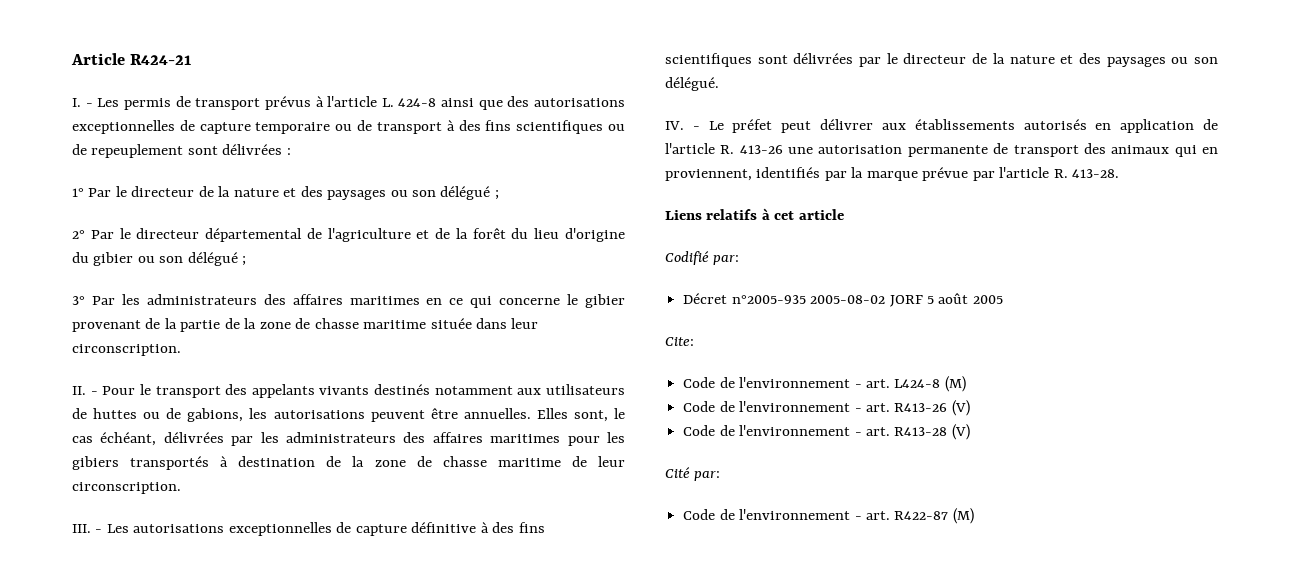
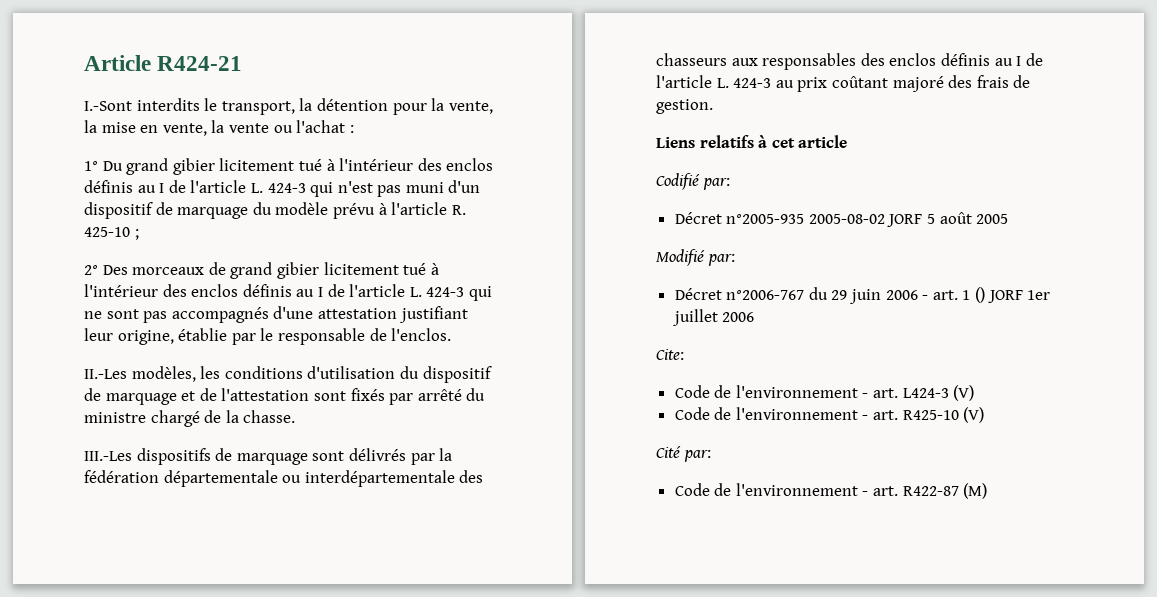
[72,96,626,110] [72,120,625,134] [72,144,291,158] [72,186,499,200] [72,228,625,242] [72,252,247,266] [72,294,626,308] [72,318,539,332] [72,344,181,356] [72,384,625,398] [72,408,625,422] [72,432,625,446] [72,456,625,470] [72,482,181,494] [72,522,545,536] [665,53,1218,67] [665,77,719,91] [665,119,1218,133] [665,143,1218,157] [665,167,1120,181] I. - Les permis de transport prévus à l'article L. 424-8 ainsi que des autorisations exceptionnelles de capture temporaire ou de transport à des fins scientifiques ou de repeuplement sont délivrées : // 1° Par le directeur de la nature et des paysages ou son délégué ; // 2° Par le directeur départemental de l'agriculture et de la forêt du lieu d'origine du gibier ou son délégué ; // 3° Par les administrateurs des affaires maritimes en ce qui concerne le gibier provenant de la partie de la zone de chasse maritime située dans leur circonscription. // II. - Pour le transport des appelants vivants destinés notamment aux utilisateurs de huttes ou de gabions, les autorisations peuvent être annuelles. Elles sont, le cas échéant, délivrées par les administrateurs des affaires maritimes pour les gibiers transportés à destination de la zone de chasse maritime de leur circonscription. // III. - Les autorisations exceptionnelles de capture définitive à des fins scientifiques sont délivrées par le directeur de la nature et des paysages ou son délégué. // IV. - Le préfet peut délivrer aux établissements autorisés en application de l'article R. 413-26 une autorisation permanente de transport des animaux qui en proviennent, identifiés par la marque prévue par l'article R. 413-28. -> [84,98,493,115] [84,120,354,136] [84,158,494,175] [84,180,481,197] [84,202,466,219] [84,227,139,240] [84,262,439,279] [84,284,492,301] [84,306,468,323] [84,328,452,345] [84,366,492,383] [84,388,486,405] [84,410,296,427] [84,448,453,465] [84,470,484,487] [656,53,1043,70] [656,75,1031,92] [656,99,713,114] I.-Sont interdits le transport, la détention pour la vente, la mise en vente, la vente ou l'achat : // 1° Du grand gibier licitement tué à l'intérieur des enclos définis au I de l'article L. 424-3 qui n'est pas muni d'un dispositif de marquage du modèle prévu à l'article R. 425-10 ; // 2° Des morceaux de grand gibier licitement tué à l'intérieur des enclos définis au I de l'article L. 424-3 qui ne sont pas accompagnés d'une attestation justifiant leur origine, établie par le responsable de l'enclos. // II.-Les modèles, les conditions d'utilisation du dispositif de marquage et de l'attestation sont fixés par arrêté du ministre chargé de la chasse. // III.-Les dispositifs de marquage sont délivrés par la fédération départementale ou interdépartementale des chasseurs aux responsables des enclos définis au I de l'article L. 424-3 au prix coûtant majoré des frais de gestion.
(1003, 299) none -> [656,249,735,266] [674,287,1051,304] [671,309,755,326] // Modifié par: // Décret n°2006-767 du 29 juin 2006 - art. 1 () JORF 1er juillet 2006
[894,376,966,392] [683,401,948,412] L424-8 (M) // Code de l'environnement - art. R413-26 -> [902,388,949,398] L424-3
[894,427,948,436] R413-28 -> [902,410,959,420] R425-10

